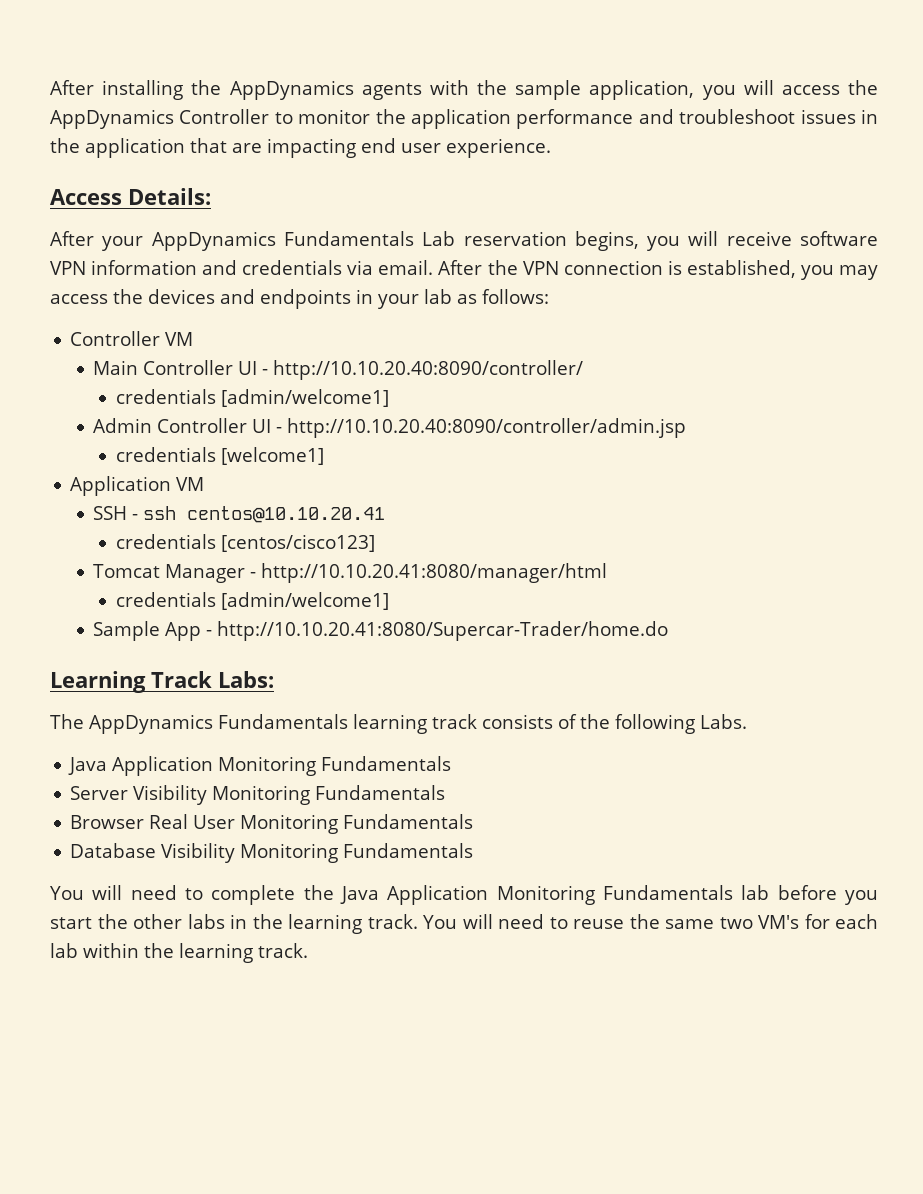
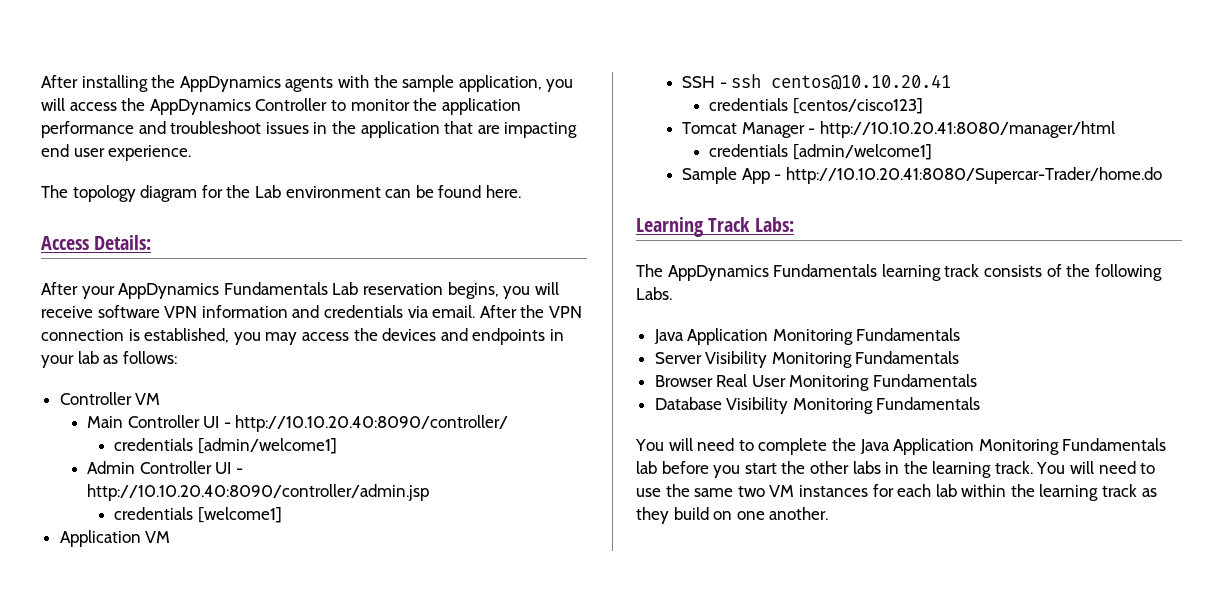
(551, 148) none -> [41,185,521,202] // The topology diagram for the Lab environment can be found here.
[572,919,624,929] reuse -> [636,488,661,497] use
[757,915,799,929] VM's -> [769,485,868,497] VM instances
[258,943,308,958] track. -> [1102,484,1157,497] [636,507,829,524] track as they build on one another.

